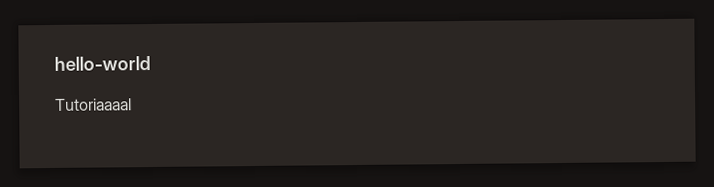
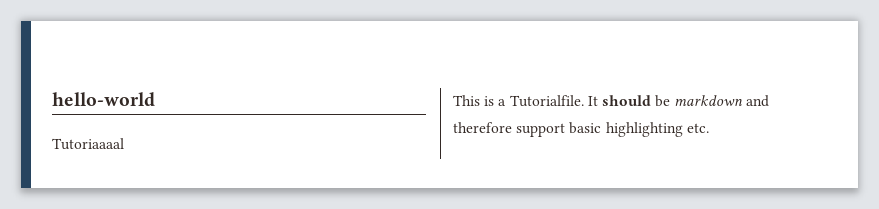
(132, 104) none -> [453,95,770,107] [453,122,709,137] // This is a Tutorialfile. It should be markdown and therefore support basic highlighting etc.

